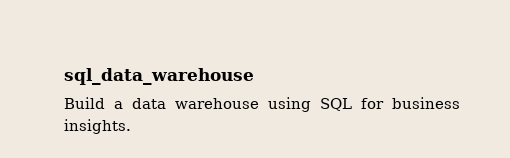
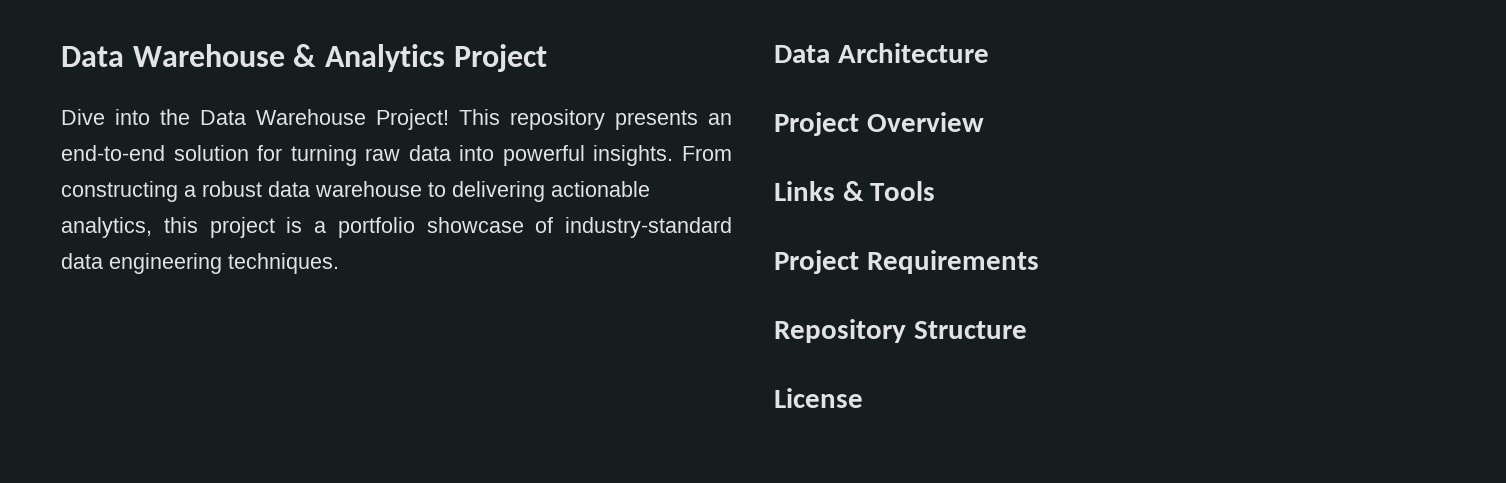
[64,68,254,85] [64,97,460,112] [64,119,131,134] sql_data_warehouse // Build a data warehouse using SQL for business insights. -> [61,44,547,72] [61,109,732,130] [61,145,732,166] [61,181,650,202] [61,217,732,238] [61,253,339,274] [774,43,989,63] [774,112,984,136] [774,181,936,201] [774,250,1039,274] [774,319,1027,343] [774,388,863,408] Data Warehouse & Analytics Project // Dive into the Data Warehouse Project! This repository presents an end-to-end solution for turning raw data into powerful insights. From constructing a robust data warehouse to delivering actionable analytics, this project is a portfolio showcase of industry-standard data engineering techniques. // Data Architecture // Project Overview // Links & Tools // Project Requirements // Repository Structure // License

